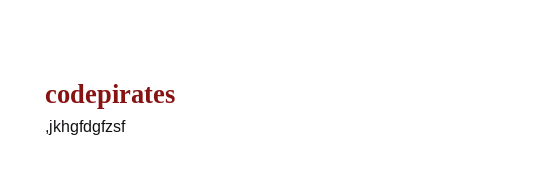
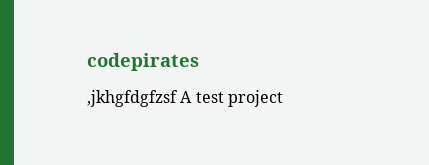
(126, 127) none -> [180,90,283,107] A test project

